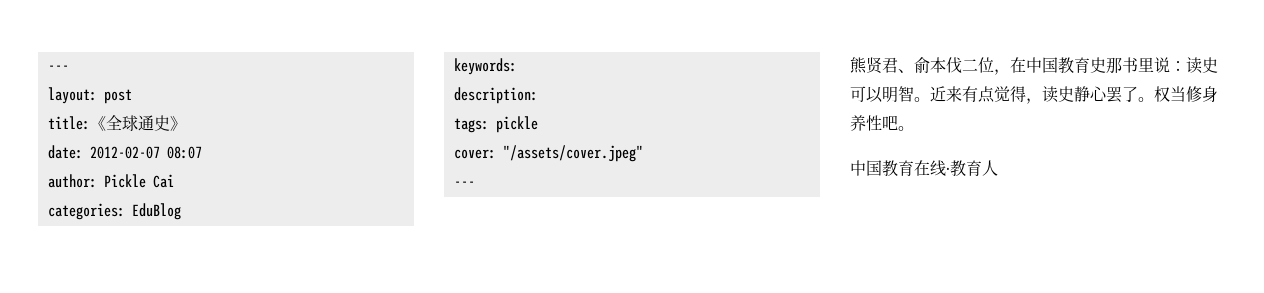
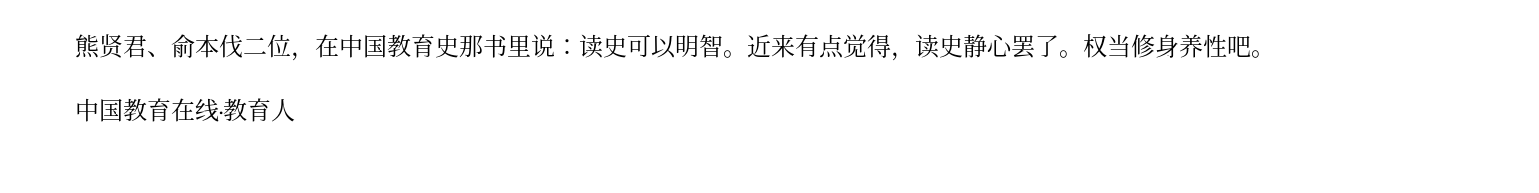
[47,65,69,71] [47,87,132,104] [47,115,186,131] [47,145,202,159] [47,174,174,188] [47,203,181,220] [453,58,517,75] [453,87,538,104] [453,116,538,133] [453,145,643,162] [453,181,475,187] --- // layout: post // title:《全球通史》 // date: 2012-02-07 08:07 // author: Pickle Cai // categories: EduBlog // keywords: // description: // tags: pickle // cover: "/assets/cover.jpeg" // --- // -> (75, 46) none

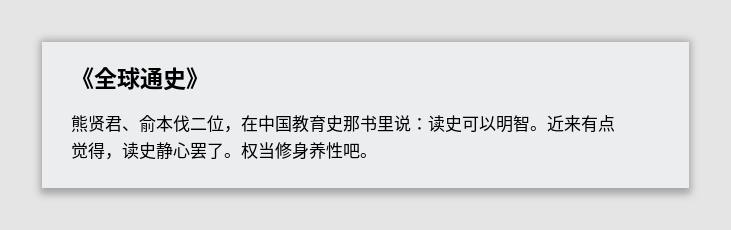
(75, 46) none -> [71,67,209,91] 《全球通史》 //
[75,98,295,122] // 中国教育在线·教育人 -> (377, 155) none

